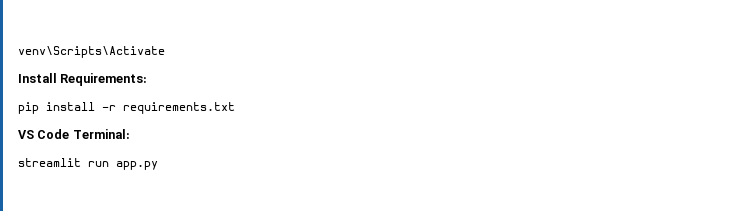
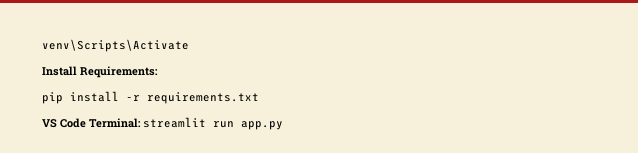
(130, 134) // -> (141, 123) none

